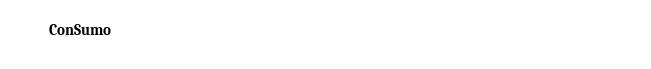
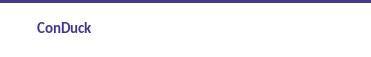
[49,24,111,35] ConSumo -> [37,22,92,33] ConDuck

